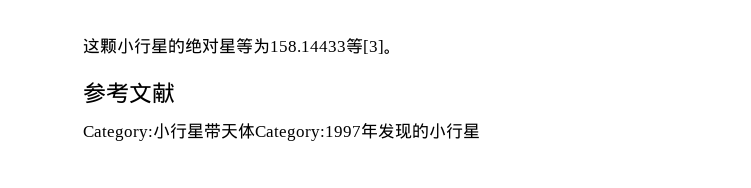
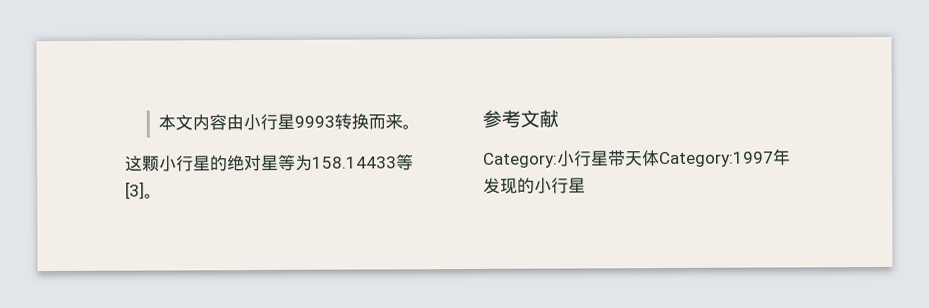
(83, 46) none -> [157,113,420,131] 本文内容由小行星9993转换而来。 //

